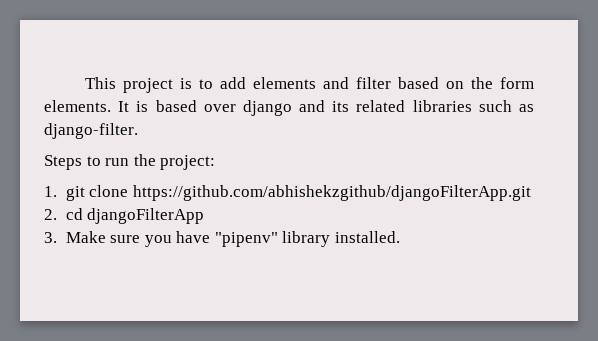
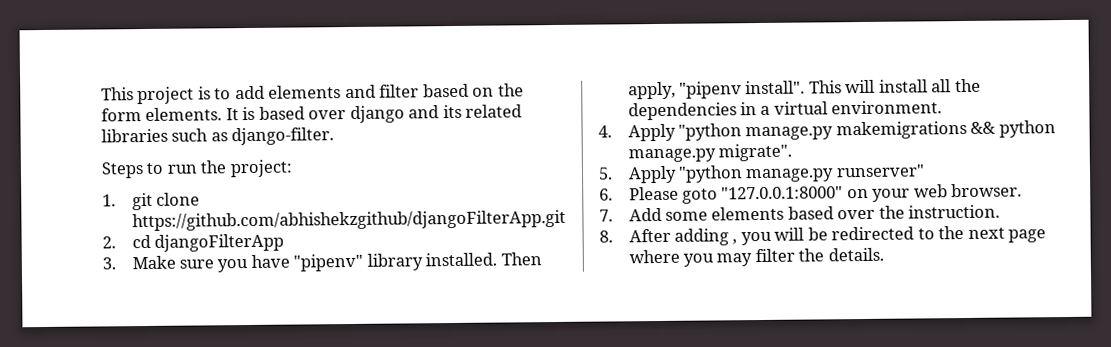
(401, 237) none -> [500,252,542,266] [627,78,981,100] [627,100,943,121] [598,120,1056,142] [627,143,792,163] [598,164,925,184] [599,183,1023,204] [599,204,1001,222] [599,226,1047,246] [628,247,884,267] Then apply, "pipenv install". This will install all the dependencies in a virtual environment. // 4. Apply "python manage.py makemigrations && python manage.py migrate". // 5. Apply "python manage.py runserver" // 6. Please goto "127.0.0.1:8000" on your web browser. // 7. Add some elements based over the instruction. // 8. After adding , you will be redirected to the next page where you may filter the details.

